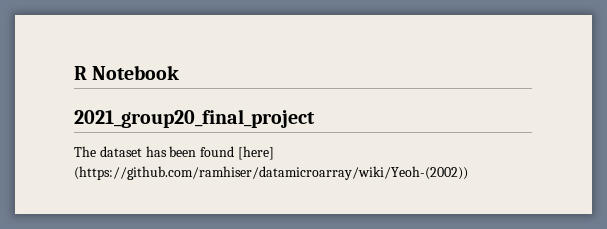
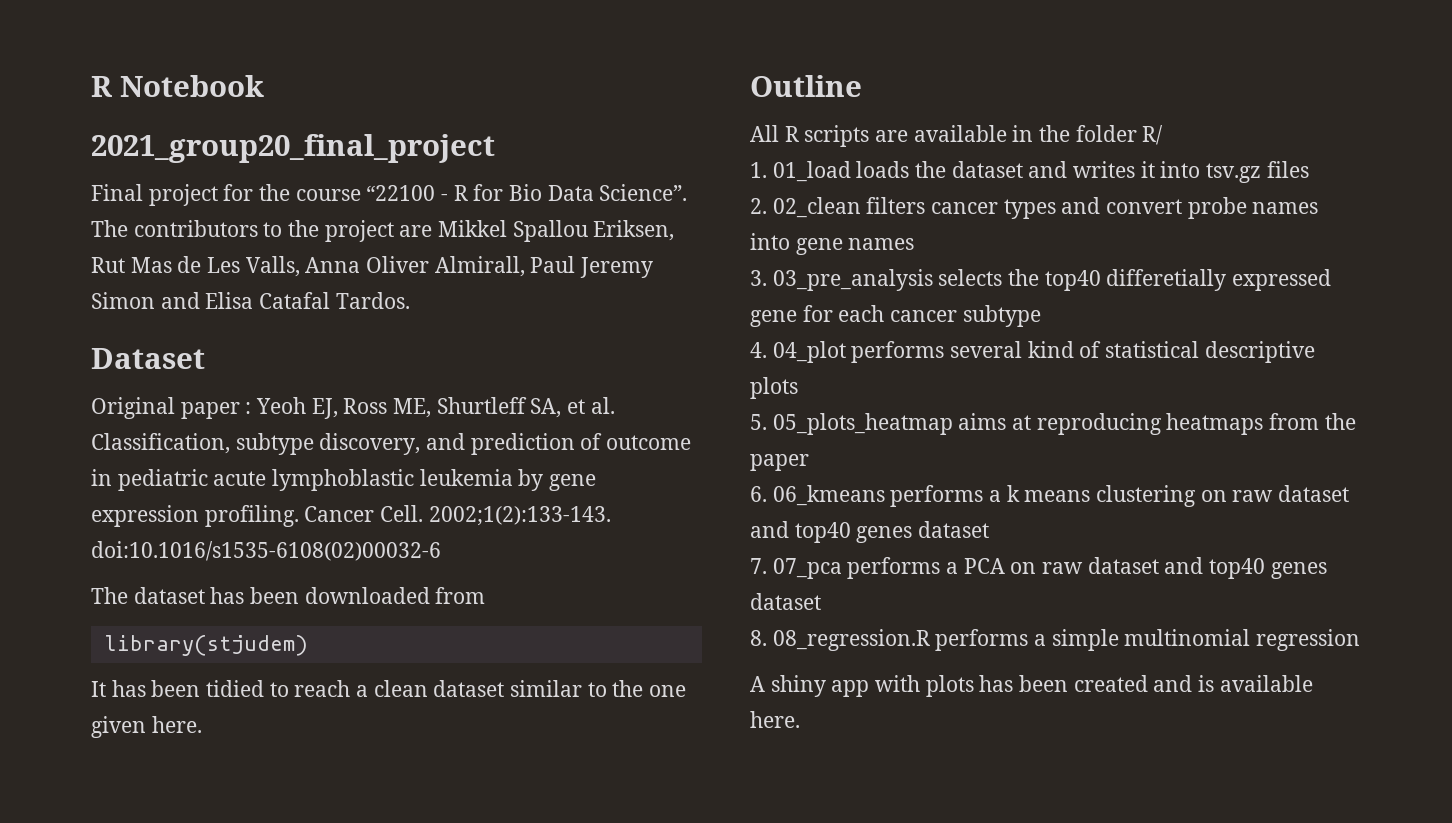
[74,146,274,160] [74,166,468,180] The dataset has been found [here] (https://github.com/ramhiser/datamicroarray/wiki/Yeoh-(2002)) -> [91,184,688,206] [91,220,675,242] [91,256,654,278] [91,292,410,309] [91,348,205,369] [91,397,615,419] [91,433,692,455] [91,469,597,491] [91,505,611,527] [91,541,441,561] [91,587,486,604] [103,635,308,656] [91,680,687,697] [91,716,202,738] [750,75,862,97] [750,125,1164,147] [750,161,1309,183] [750,197,1319,219] [750,233,915,255] [750,269,1332,291] [750,305,1041,327] [750,341,1315,363] [750,377,798,399] [750,413,1356,435] [750,454,809,471] [750,485,1350,507] [750,521,990,543] [750,557,1327,579] [750,593,821,610] [750,629,1361,651] [750,675,1313,697] [750,711,800,728] Final project for the course “22100 - R for Bio Data Science”. The contributors to the project are Mikkel Spallou Eriksen, Rut Mas de Les Valls, Anna Oliver Almirall, Paul Jeremy Simon and Elisa Catafal Tardos. // Dataset // Original paper : Yeoh EJ, Ross ME, Shurtleff SA, et al. Classification, subtype discovery, and prediction of outcome in pediatric acute lymphoblastic leukemia by gene expression profiling. Cancer Cell. 2002;1(2):133-143. doi:10.1016/s1535-6108(02)00032-6 // The dataset has been downloaded from // library(stjudem) // It has been tidied to reach a clean dataset similar to the one given here. // Outline // All R scripts are available in the folder R/ // 1. 01_load loads the dataset and writes it into tsv.gz files // 2. 02_clean filters cancer types and convert probe names into gene names // 3. 03_pre_analysis selects the top40 differetially expressed gene for each cancer subtype // 4. 04_plot performs several kind of statistical descriptive plots // 5. 05_plots_heatmap aims at reproducing heatmaps from the paper // 6. 06_kmeans performs a k means clustering on raw dataset and top40 genes dataset // 7. 07_pca performs a PCA on raw dataset and top40 genes dataset // 8. 08_regression.R performs a simple multinomial regression // A shiny app with plots has been created and is available here.

